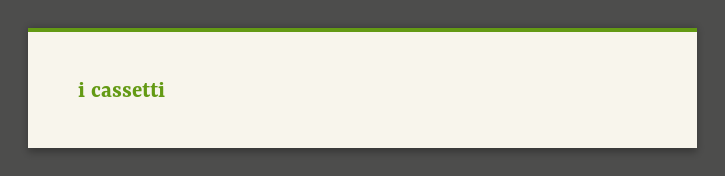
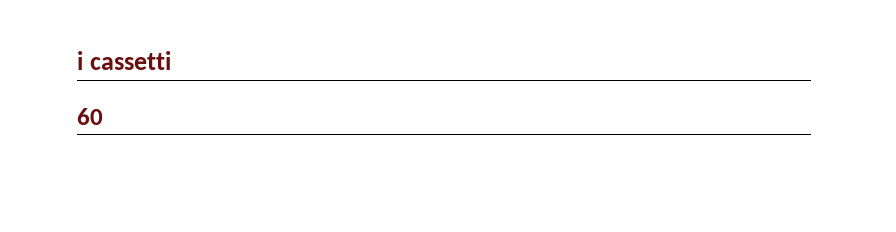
(166, 89) none -> [77,108,103,125] // 60

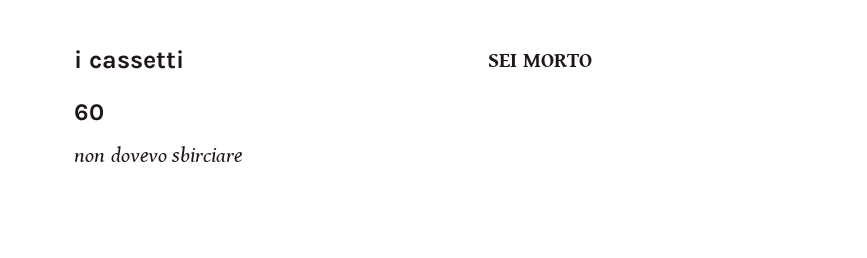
(103, 116) none -> [74,146,243,162] [488,54,592,67] // non dovevo sbirciare // SEI MORTO

